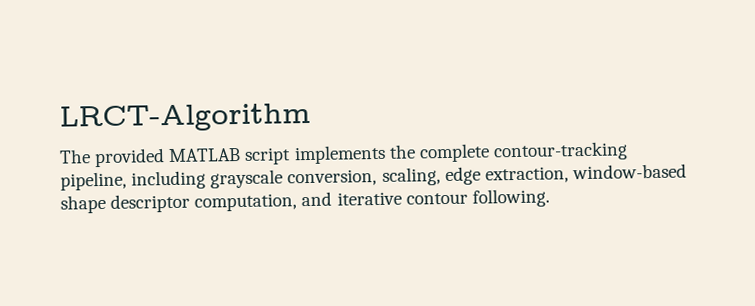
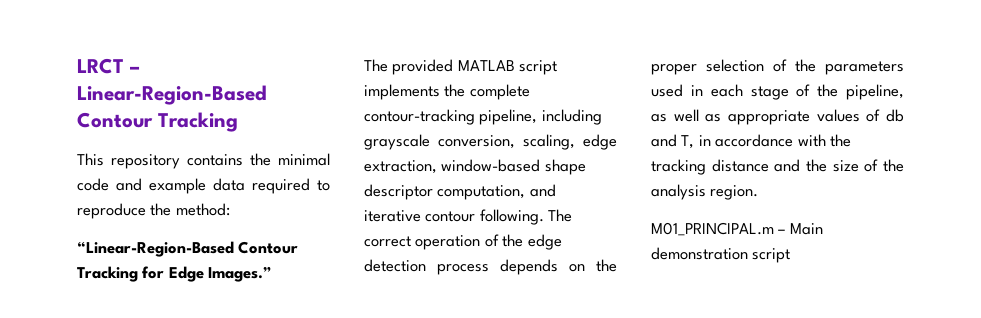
[59,102,311,133] LRCT-Algorithm -> [77,58,140,74] [77,85,267,105] [77,112,238,132] [77,153,330,169] [77,178,330,194] [77,203,230,219] [77,241,299,257] [77,266,273,282] LRCT – Linear-Region-Based Contour Tracking // This repository contains the minimal code and example data required to reproduce the method: // “Linear-Region-Based Contour Tracking for Edge Images.”
(550, 198) none -> [548,209,573,222] [364,234,562,250] [364,259,617,275] [651,59,904,75] [651,84,904,100] [651,109,904,125] [651,134,852,149] [651,159,904,175] [651,184,759,200] [651,222,823,236] [651,247,791,263] The correct operation of the edge detection process depends on the proper selection of the parameters used in each stage of the pipeline, as well as appropriate values of db and T, in accordance with the tracking distance and the size of the analysis region. // M01_PRINCIPAL.m – Main demonstration script

